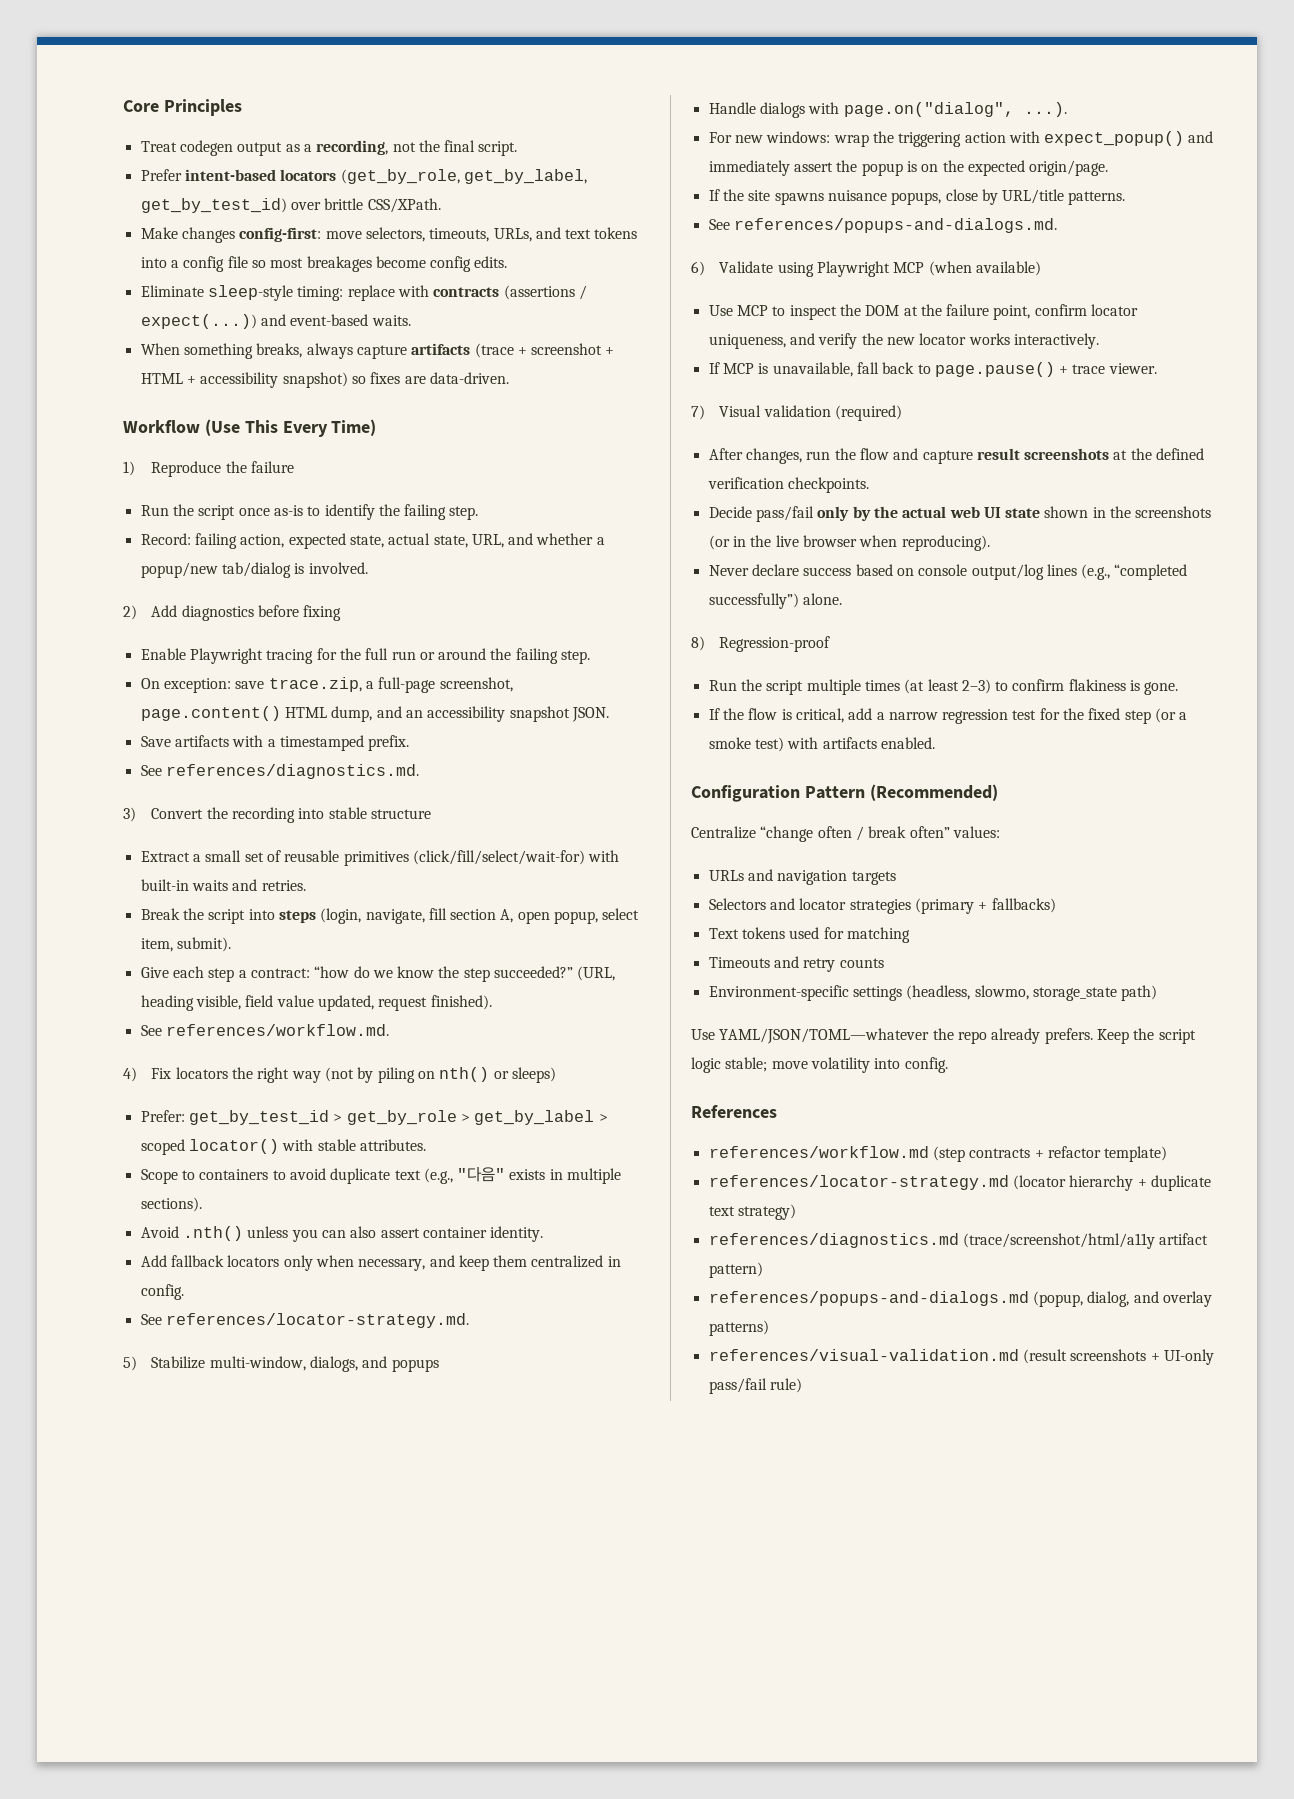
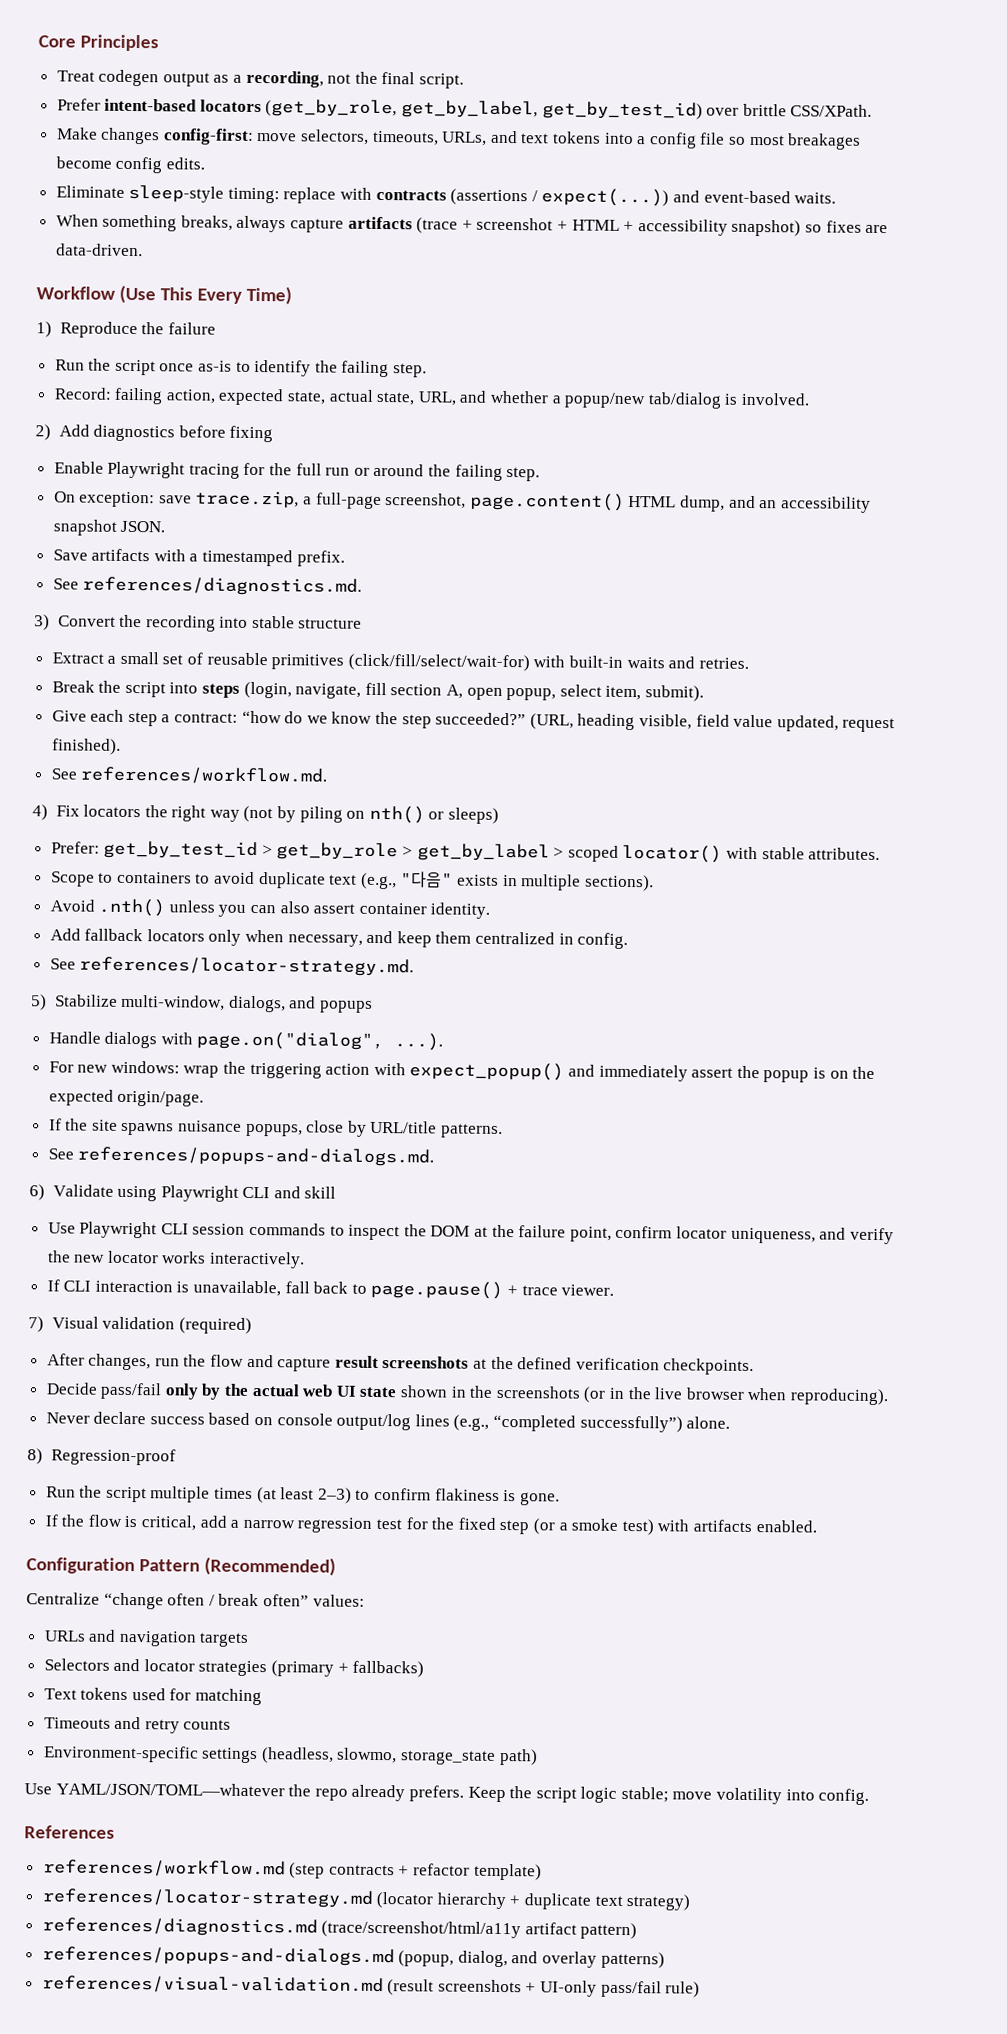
[893,261,1042,276] [708,305,768,316] MCP (when available) // Use MCP -> [242,1186,337,1199] [47,1221,327,1239] CLI and skill // Use Playwright CLI session commands
[722,363,754,374] MCP -> [63,1280,173,1293] CLI interaction

